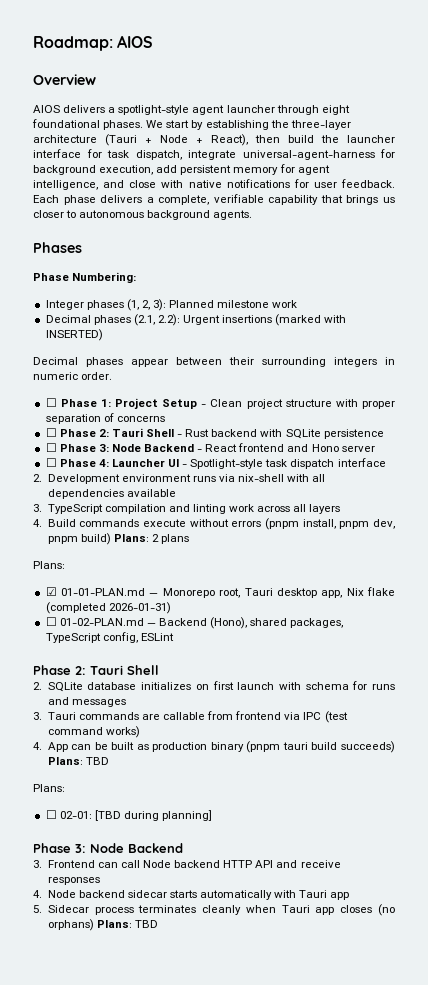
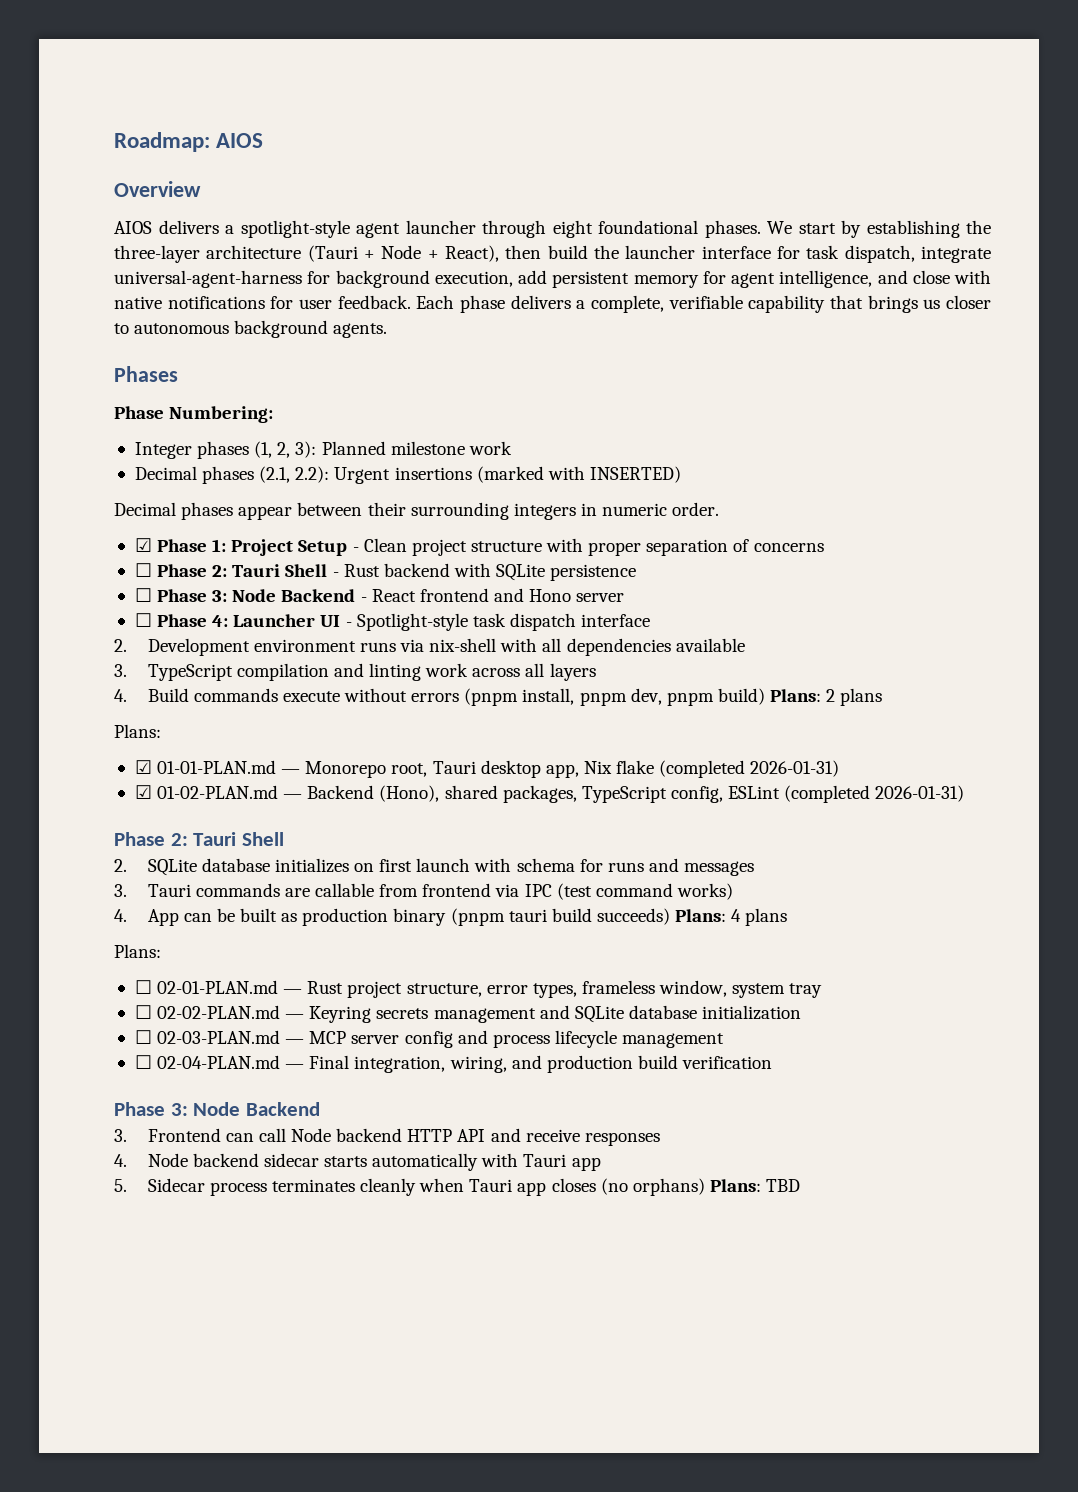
[45,398,57,407] ☐ -> [134,538,152,552] ☑
[45,617,57,626] ☐ -> [134,785,152,799] ☑
(174, 637) none -> [784,785,965,803] (completed 2026-01-31)
[85,757,109,765] TBD -> [731,908,788,926] 4 plans
[59,810,213,821] 02-01: [TBD during planning] -> [157,980,823,998] [134,1005,802,1023] [134,1030,725,1048] [134,1055,773,1073] 02-01-PLAN.md — Rust project structure, error types, frameless window, system tray // ☐ 02-02-PLAN.md — Keyring secrets management and SQLite database initialization // ☐ 02-03-PLAN.md — MCP server config and process lifecycle management // ☐ 02-04-PLAN.md — Final integration, wiring, and production build verification

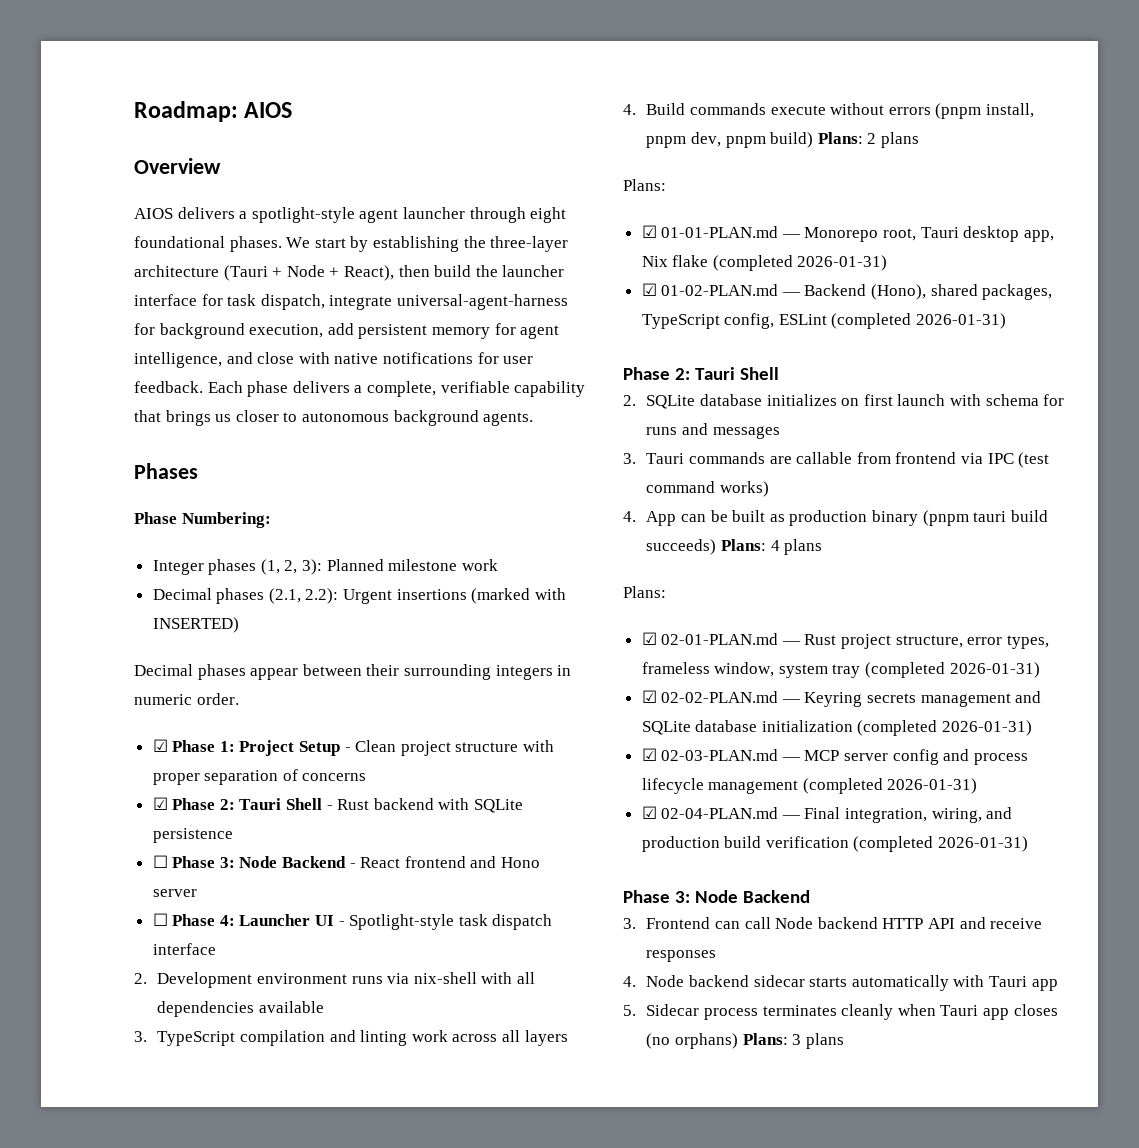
[134,563,152,577] ☐ -> [152,797,168,810] ☑
[134,980,152,994] ☐ -> [641,632,657,645] ☑
[134,1005,152,1019] // ☐ -> [865,662,1040,678] [641,690,657,703] (completed 2026-01-31) // ☑
[134,1030,152,1044] // ☐ -> [857,720,1033,736] [641,748,657,761] (completed 2026-01-31) // ☑
[134,1055,152,1069] // ☐ -> [802,778,978,794] [641,806,657,819] (completed 2026-01-31) // ☑
(773, 1062) none -> [853,836,1029,852] (completed 2026-01-31)
[766,1179,801,1192] TBD -> [792,1033,844,1049] 3 plans

